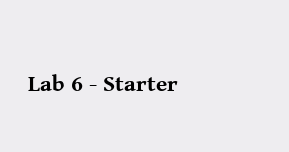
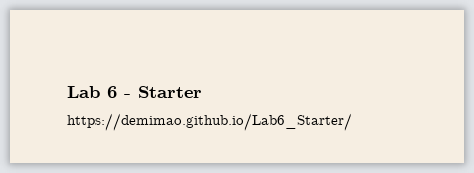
(179, 84) none -> [67,113,352,131] // https://demimao.github.io/Lab6_Starter/

